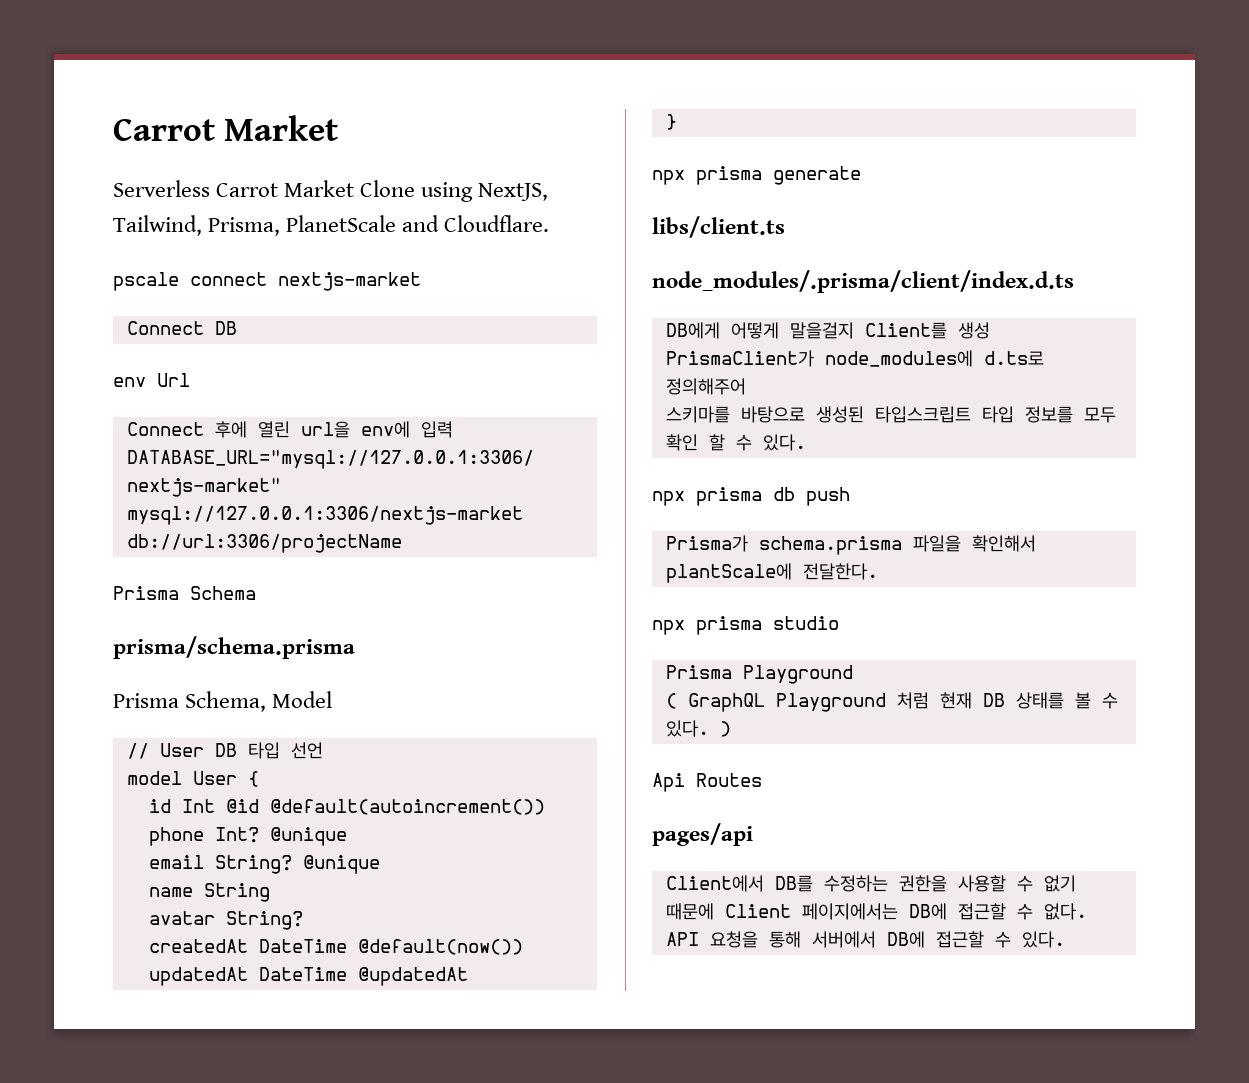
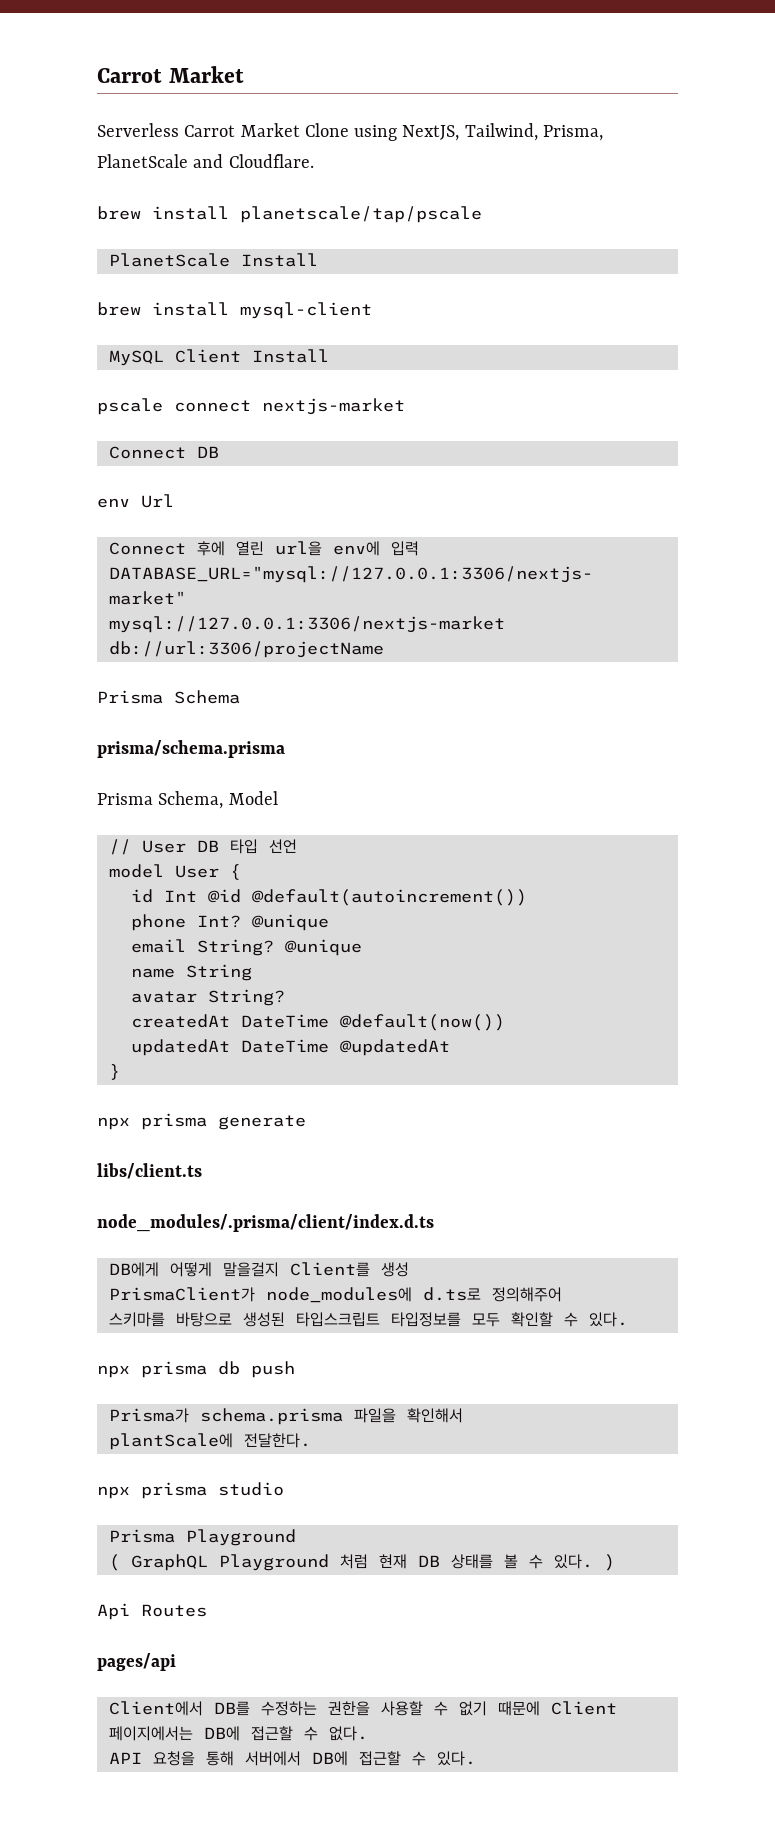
(550, 223) none -> [97,206,482,223] [108,253,318,267] [97,302,372,319] [108,349,329,366] // brew install planetscale/tap/pscale // PlanetScale Install // brew install mysql-client // MySQL Client Install
[981,406,1116,423] [665,434,725,451] 타입 정보를 모두 확인 할 -> [390,1312,553,1327] 타입정보를 모두 확인할

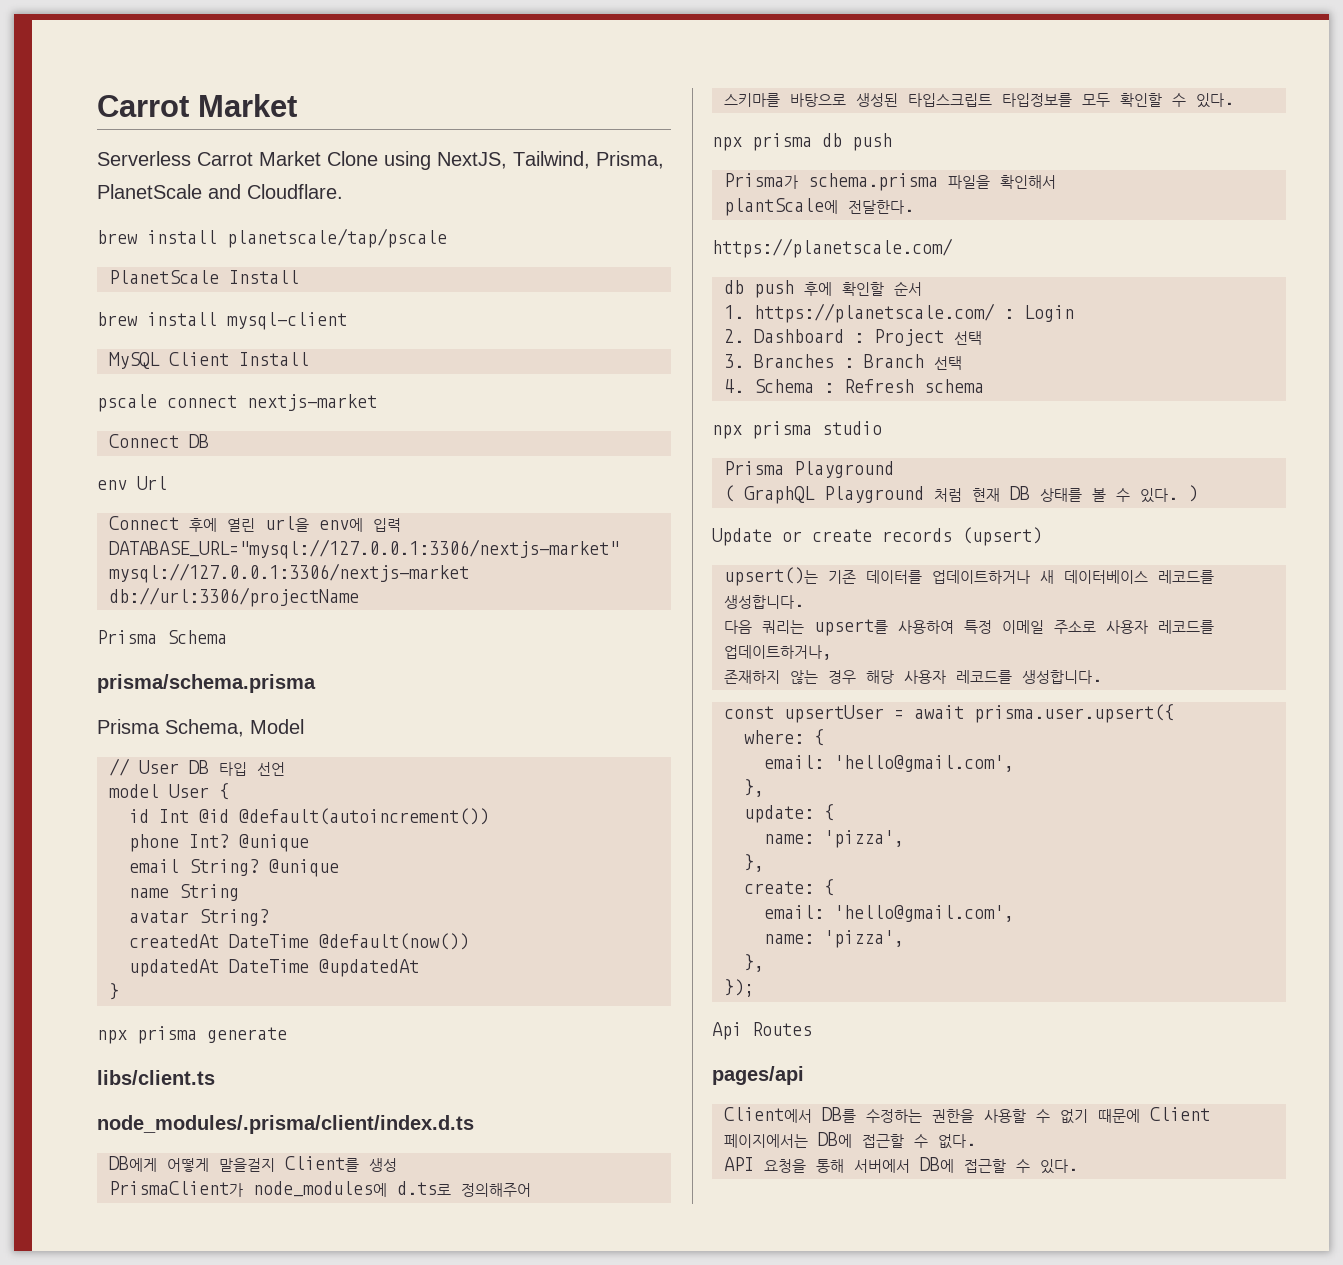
(311, 1440) none -> [712,238,953,258] [724,280,922,298] [724,303,1074,323] [724,329,982,346] [724,354,962,370] [724,379,984,393] // https://planetscale.com/ // db push 후에 확인할 순서 // 1. https://planetscale.com/ : Login // 2. Dashboard : Project 선택 // 3. Branches : Branch 선택 // 4. Schema : Refresh schema
(615, 1562) none -> [712,527,1042,546] [724,567,1214,586] [724,595,804,609] [724,619,1214,636] [724,645,832,660] [724,670,1102,684] [724,704,1174,723] [744,729,824,746] [764,755,1014,772] [744,779,764,797] [744,804,834,823] [764,830,904,848] [744,854,764,872] [744,879,834,896] [764,905,1014,922] [764,930,904,948] [744,954,764,972] [724,979,754,997] // Update or create records (upsert) // upsert()는 기존 데이터를 업데이트하거나 새 데이터베이스 레코드를 생성합니다. // 다음 쿼리는 upsert를 사용하여 특정 이메일 주소로 사용자 레코드를 업데이트하거나, // 존재하지 않는 경우 해당 사용자 레코드를 생성합니다. // const upsertUser = await prisma.user.upsert({ // where: { // email: 'hello@gmail.com', // }, // update: { // name: 'pizza', // }, // create: { // email: 'hello@gmail.com', // name: 'pizza', // }, // });

